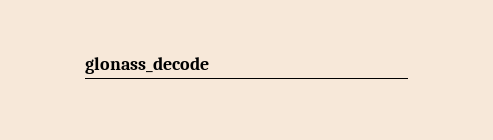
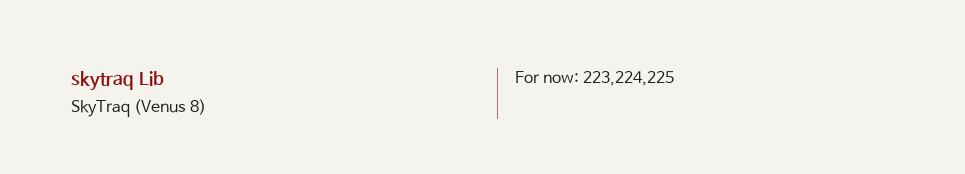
[85,57,209,74] glonass_decode -> [71,71,164,91] [71,99,207,117] [515,71,675,86] skytraq Lib // SkyTraq (Venus 8) // For now: 223,224,225

